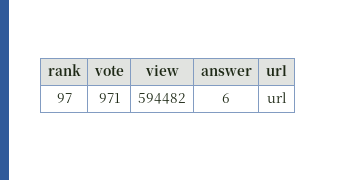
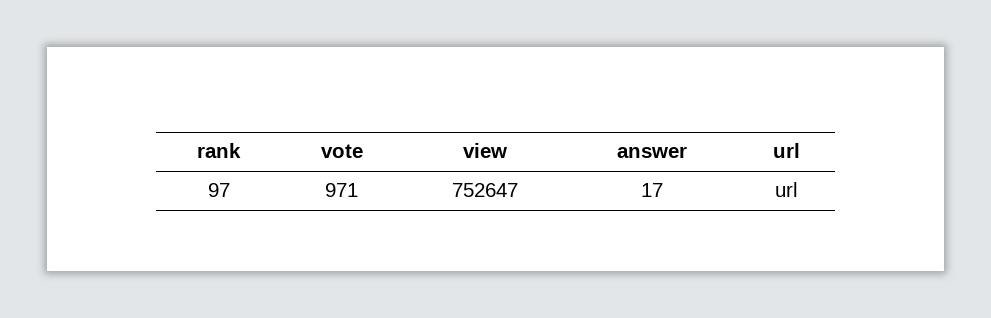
[138,93,186,104] [222,93,230,103] 594482 | 6 -> [451,183,518,197] [641,183,663,197] 752647 | 17

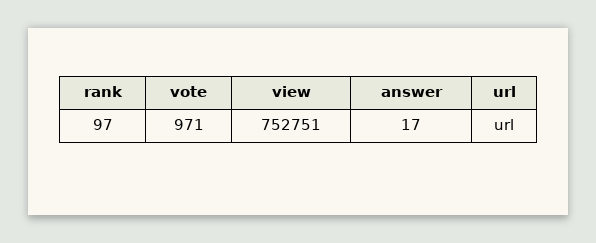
[451,183,518,197] 752647 -> [261,119,321,130] 752751

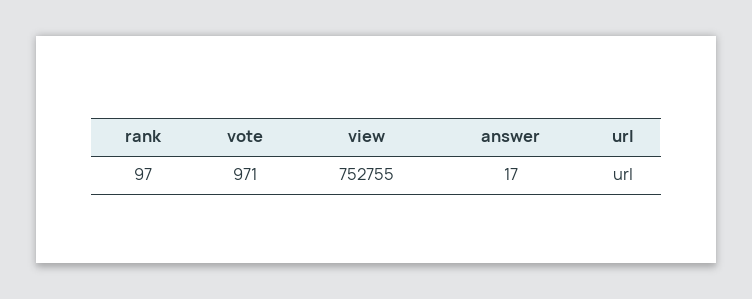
[261,119,321,130] 752751 -> [339,168,394,180] 752755

